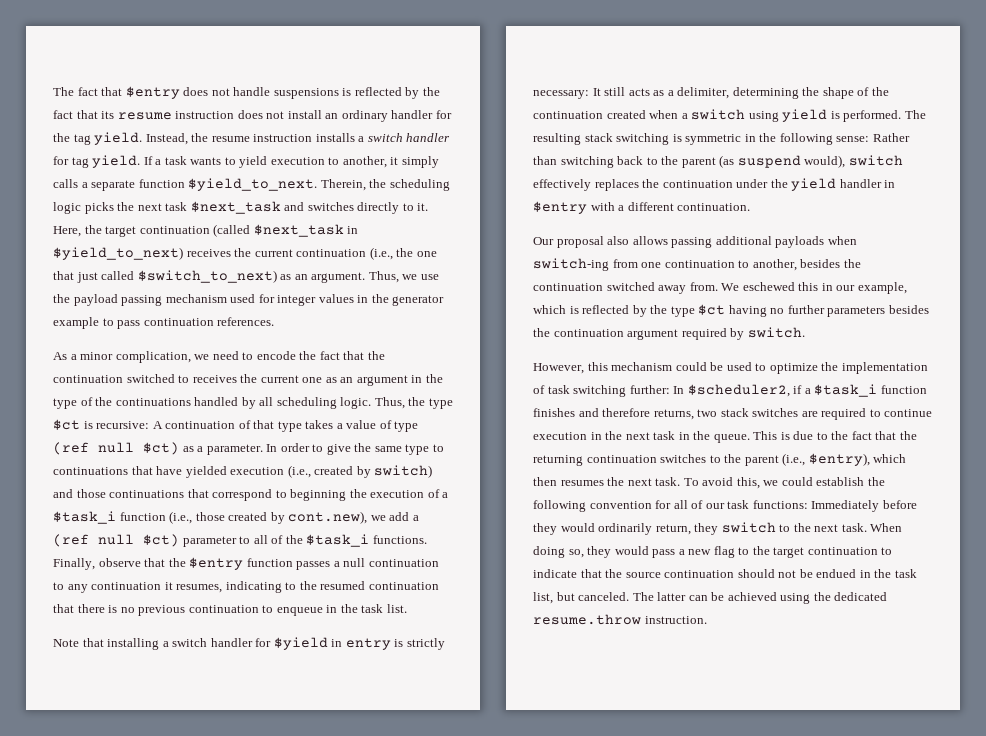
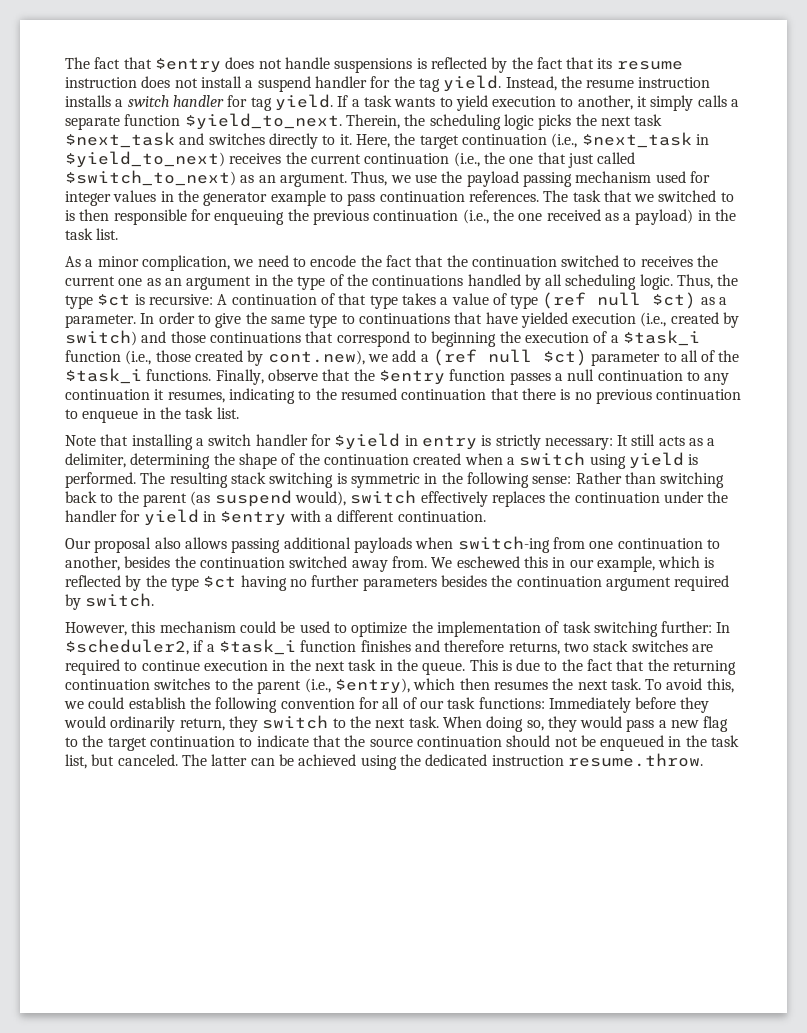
[325,110,388,122] an ordinary -> [245,76,311,92] a suspend
[213,224,251,237] (called -> [551,133,578,148] (i.e.,
(275, 321) none -> [543,190,734,202] [65,209,737,225] [65,228,119,240] The task that we switched to is then responsible for enqueuing the previous continuation (i.e., the one received as a payload) in the task list.
[791,178,882,191] yield handler -> [65,509,199,526] handler for yield
[816,569,857,578] endued -> [600,735,665,751] enqueued
[533,614,707,625] resume.throw instruction. -> [491,753,703,767] instruction resume.throw.

